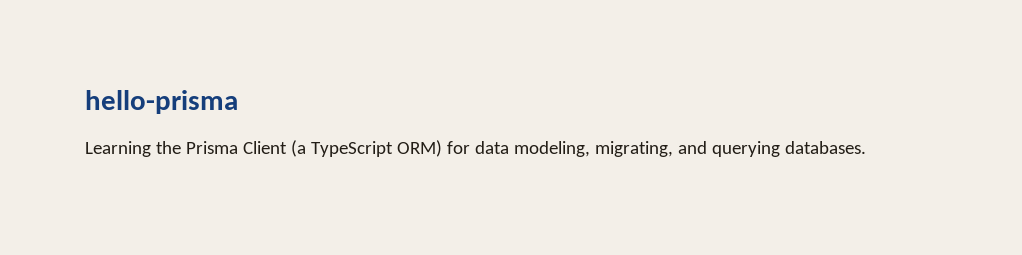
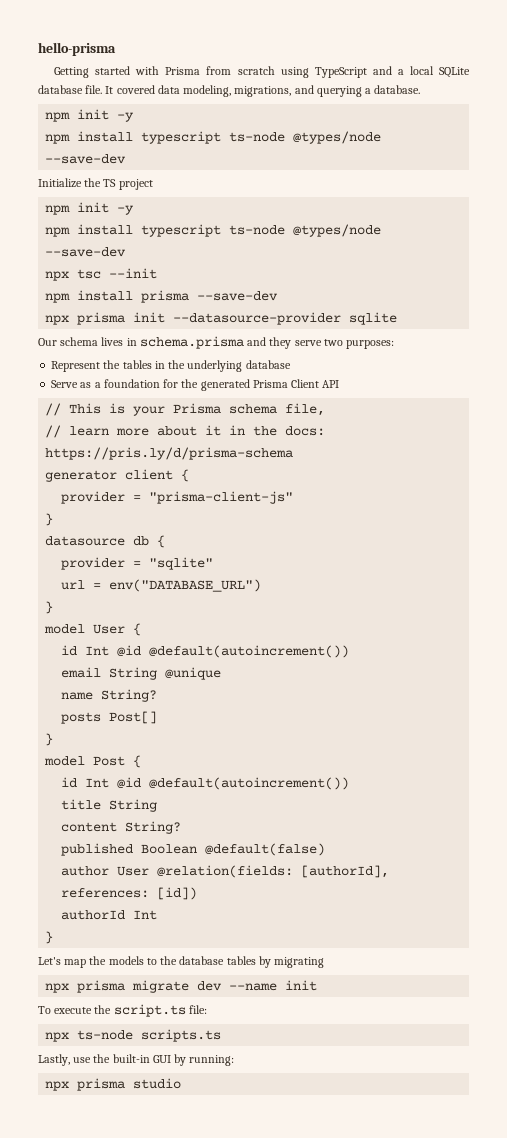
[85,140,866,157] Learning the Prisma Client (a TypeScript ORM) for data modeling, migrating, and querying databases. -> [54,66,470,78] [38,85,421,97] [45,109,135,122] [45,131,382,144] [45,154,127,164] [38,178,153,190] [45,202,135,215] [45,224,382,237] [45,247,127,257] [45,268,158,281] [45,290,279,303] [45,312,398,325] [38,336,395,349] [51,360,291,372] [51,379,340,391] [45,403,326,416] [45,425,326,438] [45,447,294,460] [45,469,190,482] [61,491,294,504] [45,513,54,526] [45,535,166,548] [61,557,214,570] [61,579,262,592] [45,601,54,614] [44,623,142,636] [61,645,350,658] [61,667,222,680] [61,689,158,702] [61,711,158,724] [45,733,54,746] [44,755,142,768] [61,777,350,790] [61,799,158,812] [61,821,182,834] [61,843,326,856] [61,865,390,878] [61,887,198,900] [61,910,158,920] [45,931,54,944] [38,956,325,968] [45,980,318,993] [38,1004,207,1017] [45,1029,222,1042] [38,1054,235,1066] [45,1078,182,1091] Getting started with Prisma from scratch using TypeScript and a local SQLite database file. It covered data modeling, migrations, and querying a database. // npm init -y // npm install typescript ts-node @types/node --save-dev // Initialize the TS project // npm init -y // npm install typescript ts-node @types/node --save-dev // npx tsc --init // npm install prisma --save-dev // npx prisma init --datasource-provider sqlite // Our schema lives in schema.prisma and they serve two purposes: // Represent the tables in the underlying database // Serve as a foundation for the generated Prisma Client API // // This is your Prisma schema file, // // learn more about it in the docs: https://pris.ly/d/prisma-schema // generator client { // provider = "prisma-client-js" // } // datasource db { // provider = "sqlite" // url = env("DATABASE_URL") // } // model User { // id Int @id @default(autoincrement()) // email String @unique // name String? // posts Post[] // } // model Post { // id Int @id @default(autoincrement()) // title String // content String? // published Boolean @default(false) // author User @relation(fields: [authorId], references: [id]) // authorId Int // } // Let's map the models to the database tables by migrating // npx prisma migrate dev --name init // To execute the script.ts file: // npx ts-node scripts.ts // Lastly, use the built-in GUI by running: // npx prisma studio

